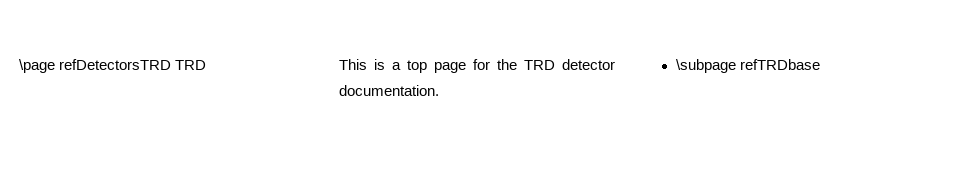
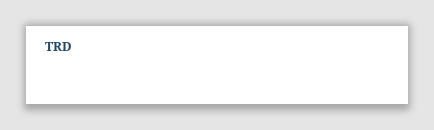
[19,59,207,73] [339,59,615,73] [339,85,439,96] [675,59,820,73] \page refDetectorsTRD TRD // This is a top page for the TRD detector documentation. // \subpage refTRDbase -> [45,42,72,51] TRD

